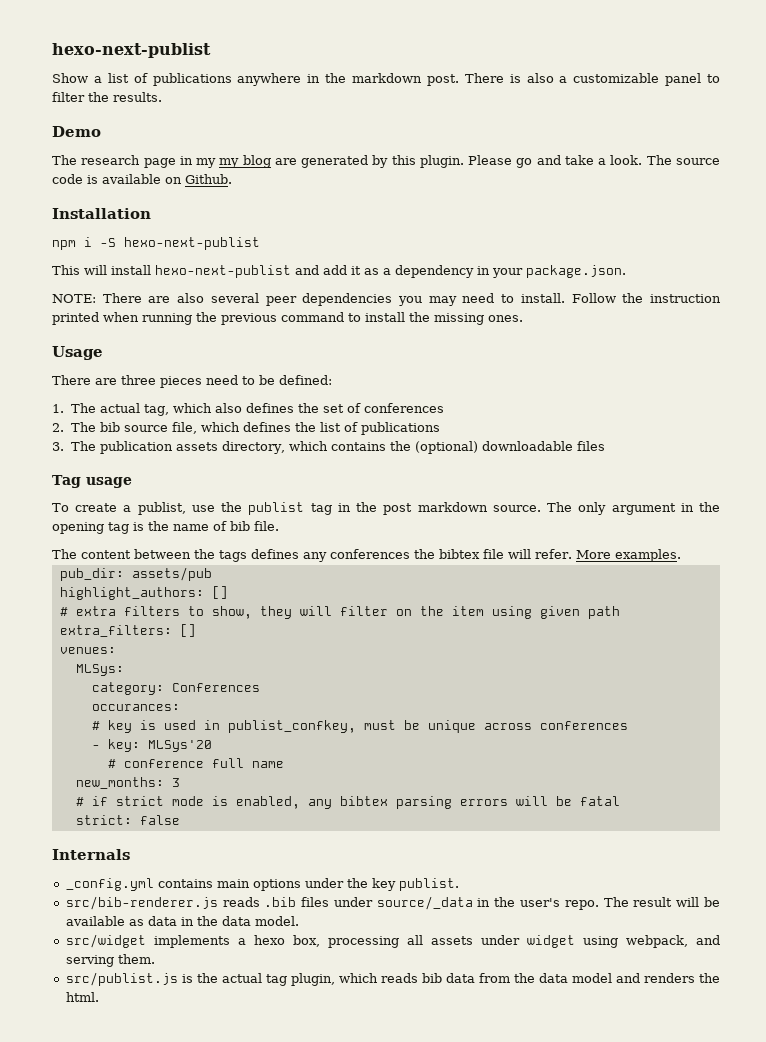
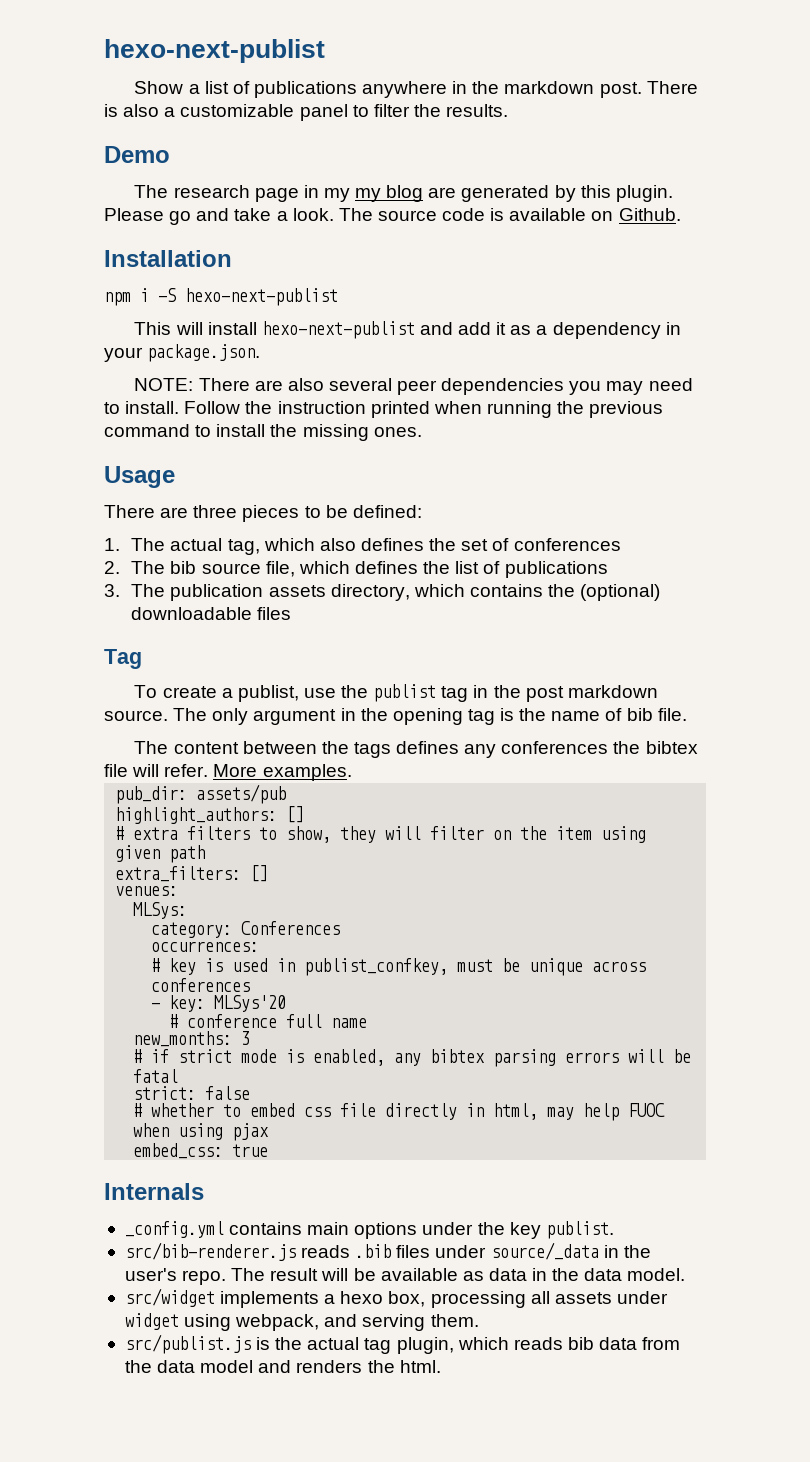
[206,375,238,385] need -> (300, 513) none
[85,477,132,488] usage -> (142, 659) none
[91,704,180,711] occurances: -> [151,941,260,952] occurrences:
(180, 820) none -> [133,1103,666,1121] [133,1123,270,1141] [133,1143,269,1159] // # whether to embed css file directly in html, may help FUOC when using pjax // embed_css: true

